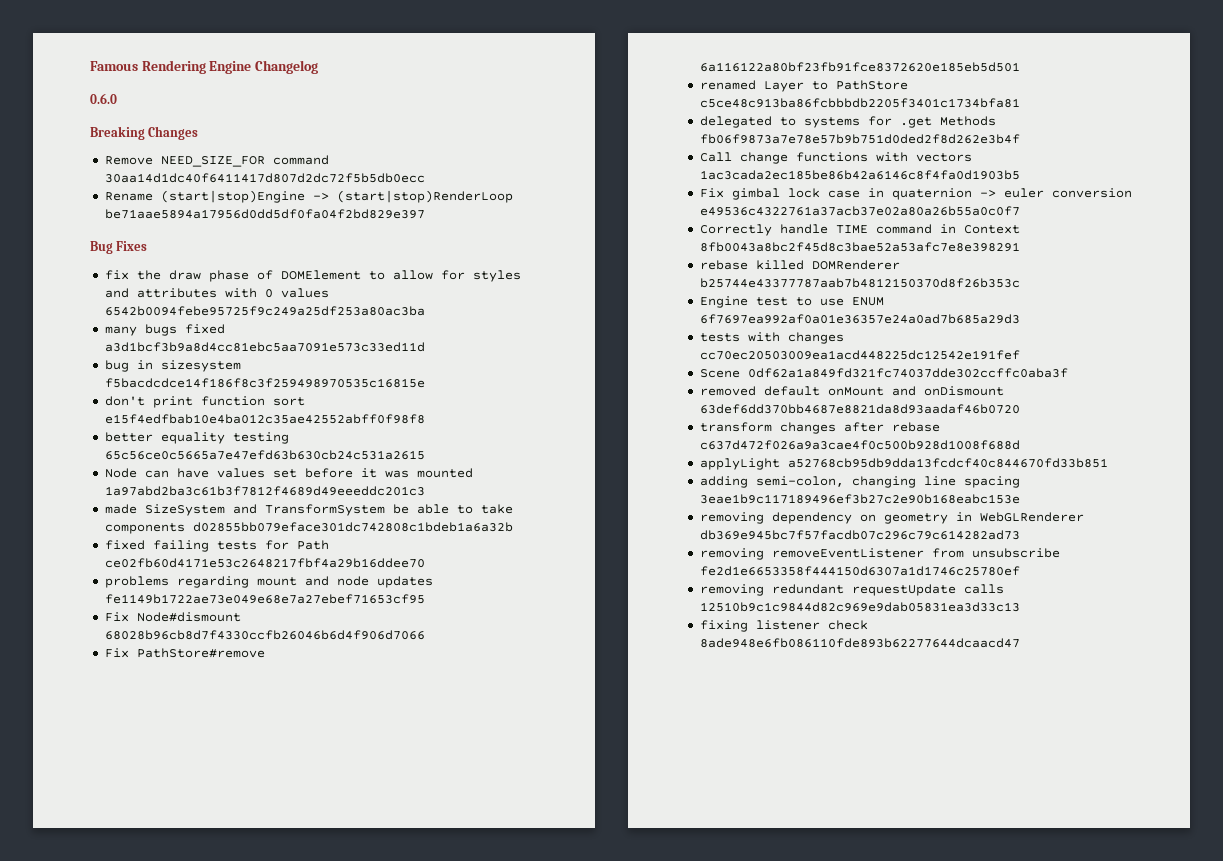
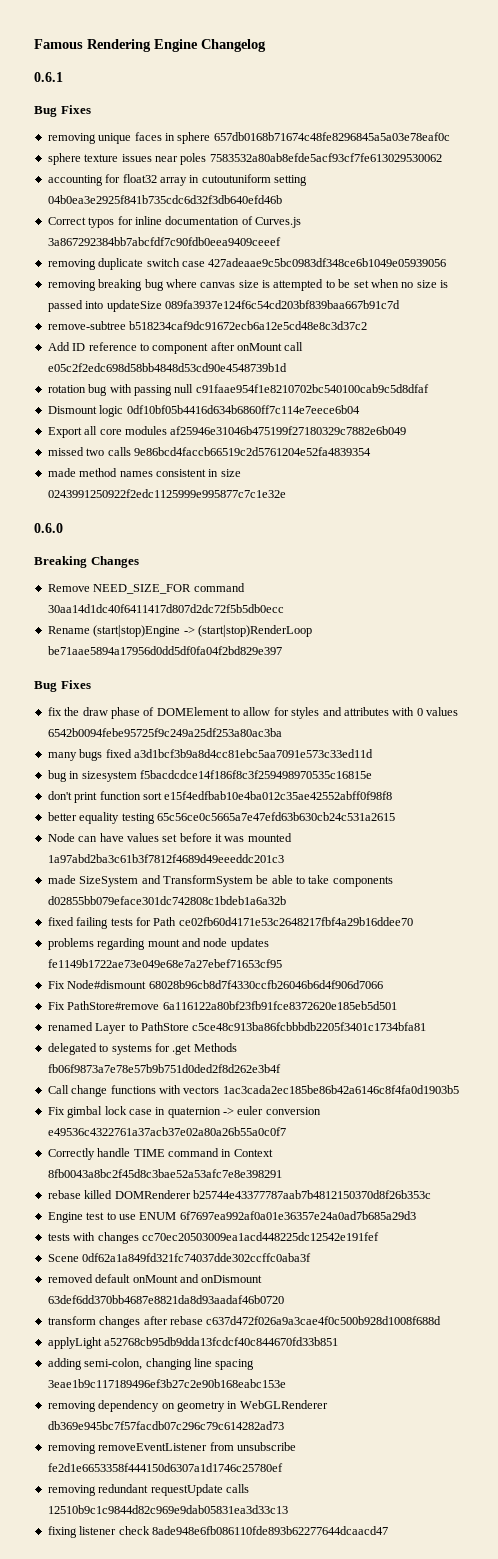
(318, 67) none -> [34,72,63,82] [34,105,91,117] [47,132,450,144] [47,153,442,165] [47,174,307,186] [47,195,282,204] [47,216,301,228] [47,237,281,246] [47,258,447,270] [47,279,448,291] [47,300,400,312] [47,321,368,330] [47,342,304,354] [47,363,287,372] [47,384,429,396] [47,405,360,417] [47,426,407,438] [47,447,371,456] [47,468,241,477] [47,489,286,498] // 0.6.1 // Bug Fixes // removing unique faces in sphere 657db0168b71674c48fe8296845a5a03e78eaf0c // sphere texture issues near poles 7583532a80ab8efde5acf93cf7fe613029530062 // accounting for float32 array in cutoutuniform setting 04b0ea3e2925f841b735cdc6d32f3db640efd46b // Correct typos for inline documentation of Curves.js 3a867292384bb7abcfdf7c90fdb0eea9409ceeef // removing duplicate switch case 427adeaae9c5bc0983df348ce6b1049e05939056 // removing breaking bug where canvas size is attempted to be set when no size is passed into updateSize 089fa3937e124f6c54cd203bf839baa667b91c7d // remove-subtree b518234caf9dc91672ecb6a12e5cd48e8c3d37c2 // Add ID reference to component after onMount call e05c2f2edc698d58bb4848d53cd90e4548739b1d // rotation bug with passing null c91faae954f1e8210702bc540100cab9c5d8dfaf // Dismount logic 0df10bf05b4416d634b6860ff7c114e7eece6b04 // Export all core modules af25946e31046b475199f27180329c7882e6b049 // missed two calls 9e86bcd4faccb66519c2d5761204e52fa4839354 // made method names consistent in size 0243991250922f2edc1125999e995877c7c1e32e

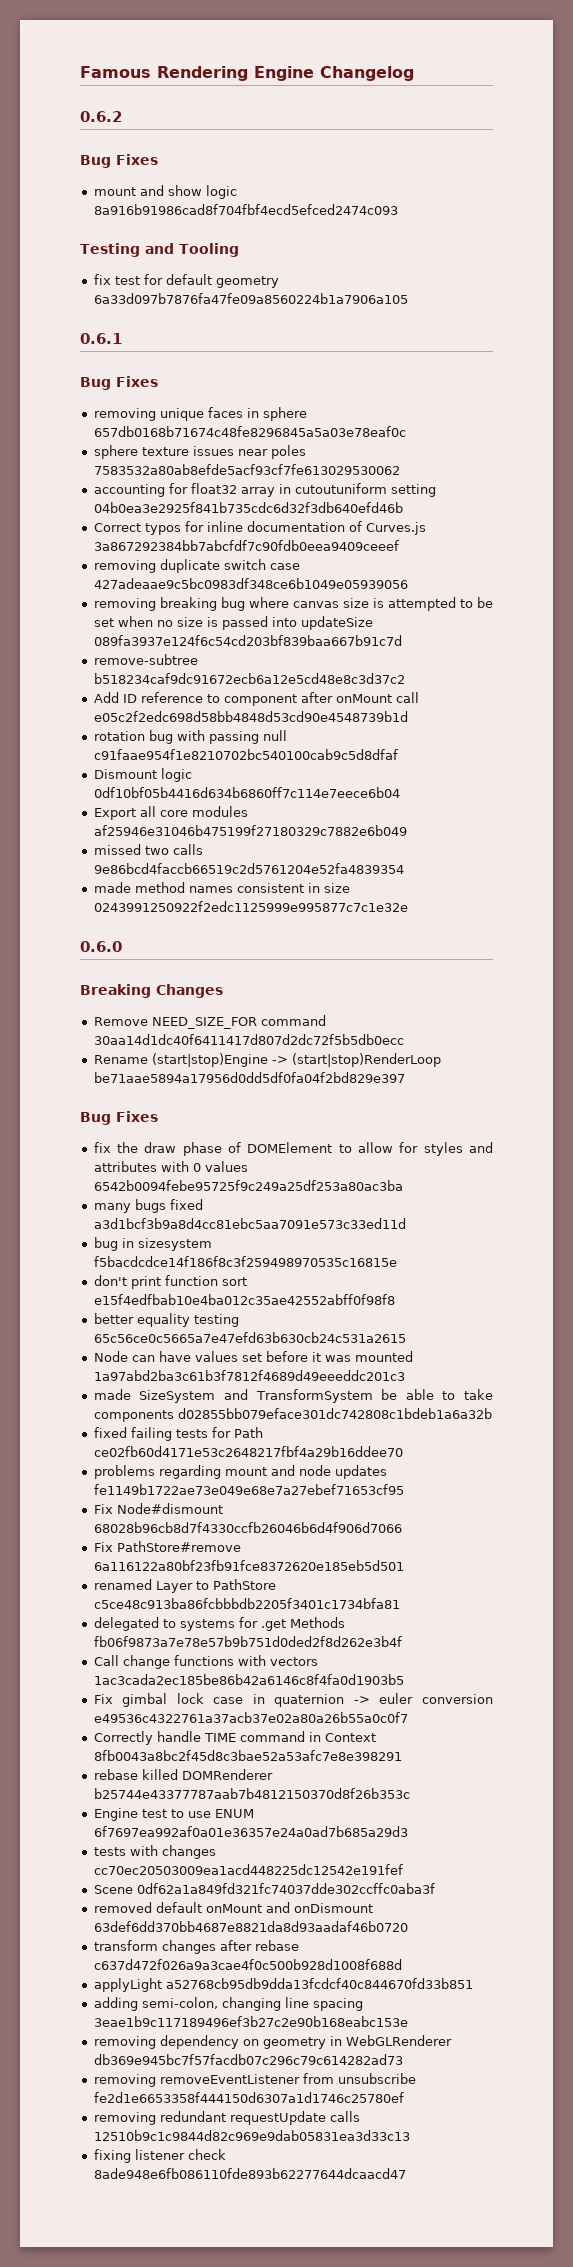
(266, 45) none -> [80,111,122,122] [80,154,158,168] [93,185,237,199] [93,204,398,215] [80,243,239,257] [93,274,279,288] [93,293,408,304] // 0.6.2 // Bug Fixes // mount and show logic 8a916b91986cad8f704fbf4ecd5efced2474c093 // Testing and Tooling // fix test for default geometry 6a33d097b7876fa47fe09a8560224b1a7906a105

